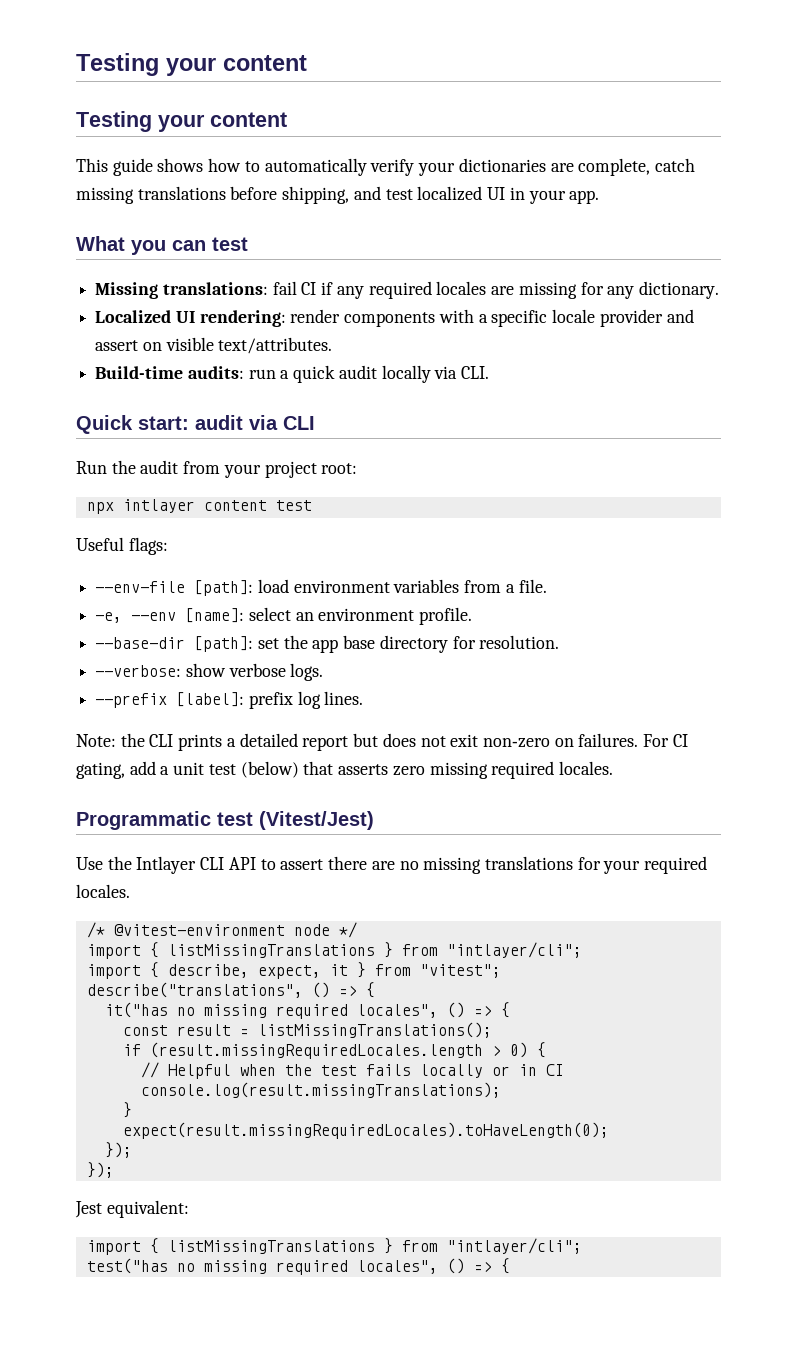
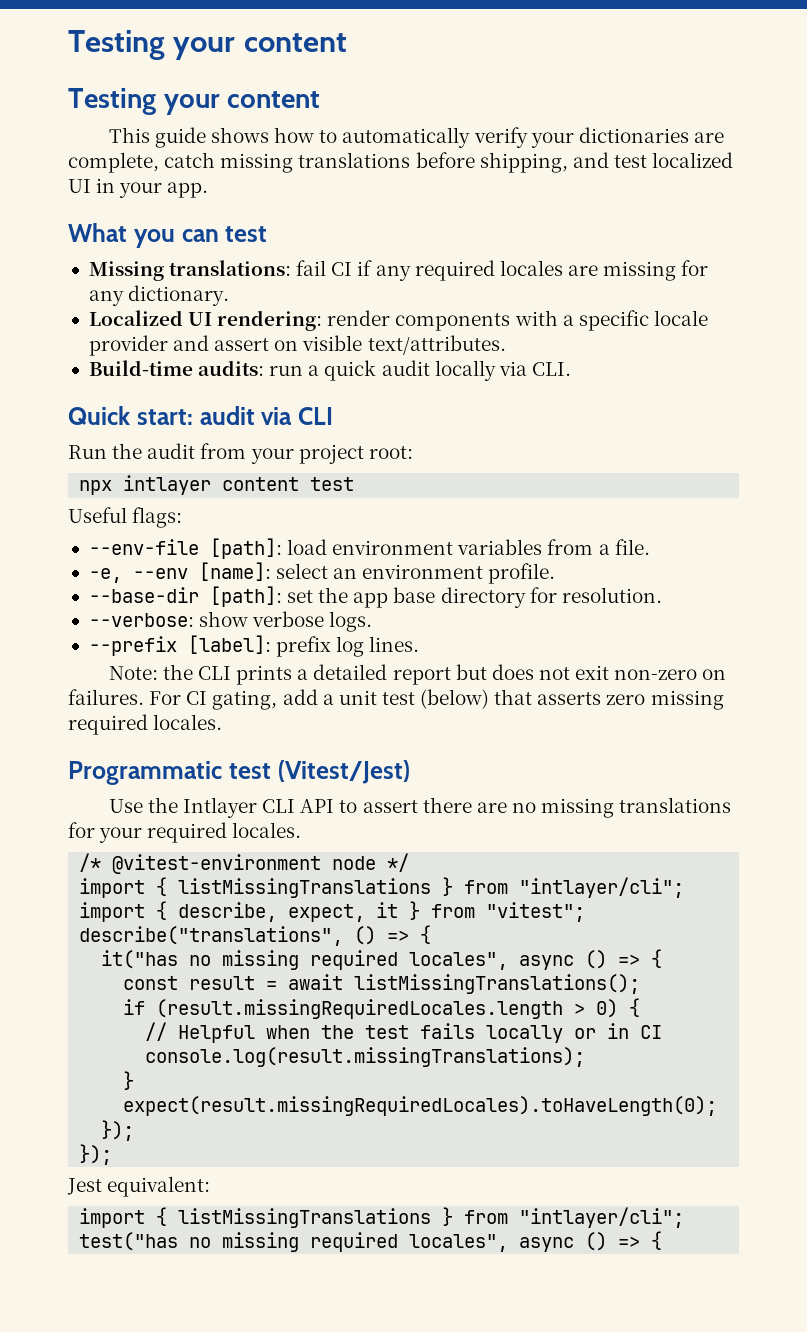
(438, 1011) none -> [519,955,575,970] async
(249, 1032) none -> [288,974,344,990] await
(438, 1267) none -> [519,1237,575,1252] async

